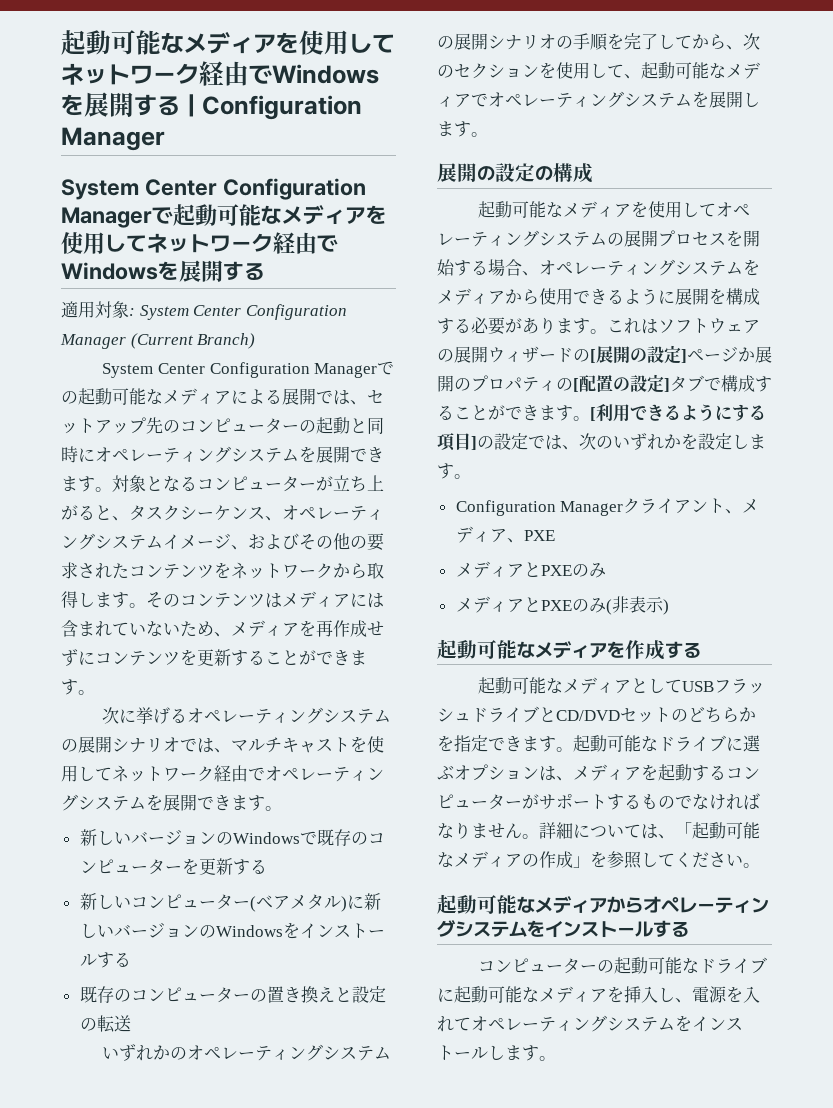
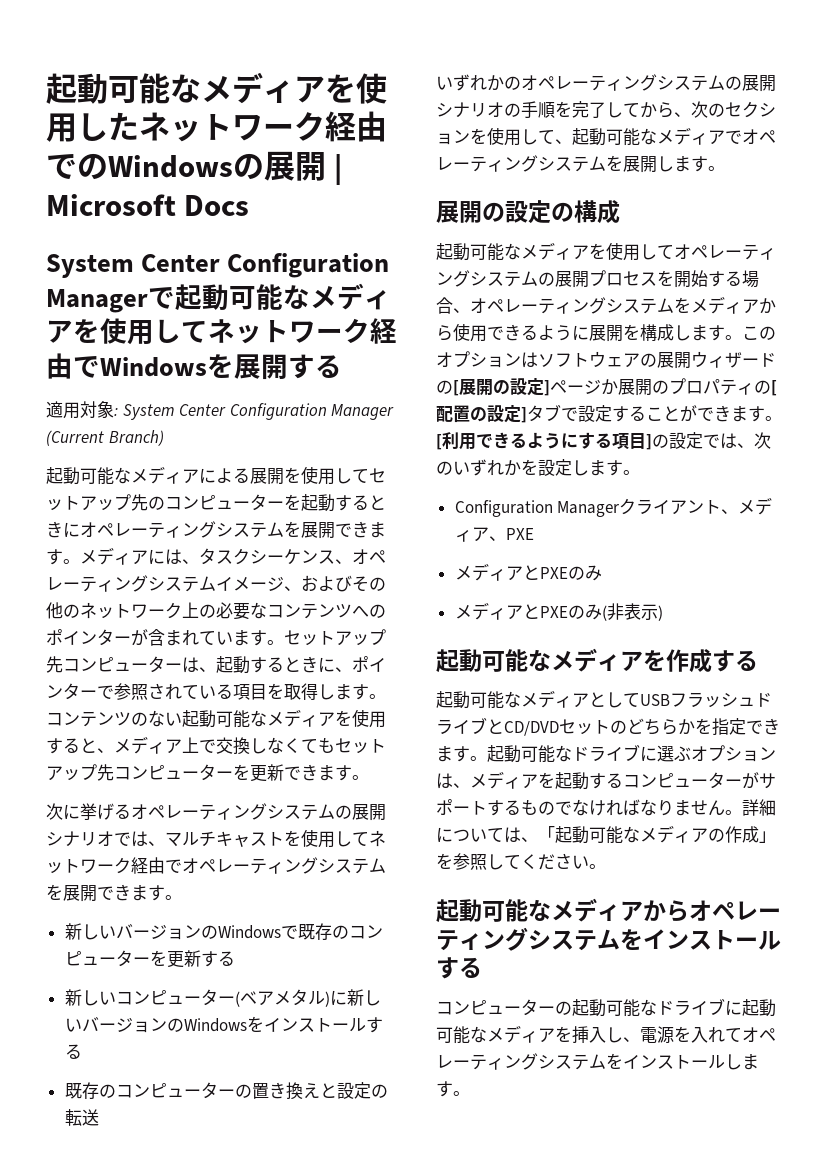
[61,30,395,55] [61,61,379,86] [61,92,363,120] [61,127,165,151] 起動可能なメディアを使用してネットワーク経由でWindowsを展開する | Configuration Manager -> [46,72,387,104] [46,111,387,142] [46,151,343,185] [46,194,250,216] 起動可能なメディアを使用したネットワーク経由でのWindowsの展開 | Microsoft Docs
[102,361,395,378] [61,391,78,404] System Center Configuration Managerでの -> (164, 438) none
[316,390,367,405] では、 -> [284,466,369,485] を使用して
[299,417,384,434] [61,446,78,463] の起動と同時 -> [284,494,386,512] [46,521,63,538] を起動するとき
[112,475,384,492] [61,505,112,520] 対象となるコンピューターが立ち上がると -> [80,547,182,565] メディアには
[367,533,384,551] [61,562,367,579] 要求されたコンテンツをネットワークから -> [80,602,386,620] [46,629,386,646] [46,656,386,674] [46,683,284,700] ネットワーク上の必要なコンテンツへのポインターが含まれています。セットアップ先コンピューターは、起動するときに、ポインターで参照されている項目を
[146,591,384,608] [61,620,384,637] [61,649,316,666] そのコンテンツはメディアには含まれていないため、メディアを再作成せずにコンテンツを更新することが -> [46,709,386,728] [46,736,386,755] [46,764,284,782] コンテンツのない起動可能なメディアを使用すると、メディア上で交換しなくてもセットアップ先コンピューターを更新
[437,317,641,335] する必要があります。これ -> [674,325,776,341] [436,351,521,368] します。このオプション
[721,375,755,392] 構成 -> [578,405,612,422] 設定

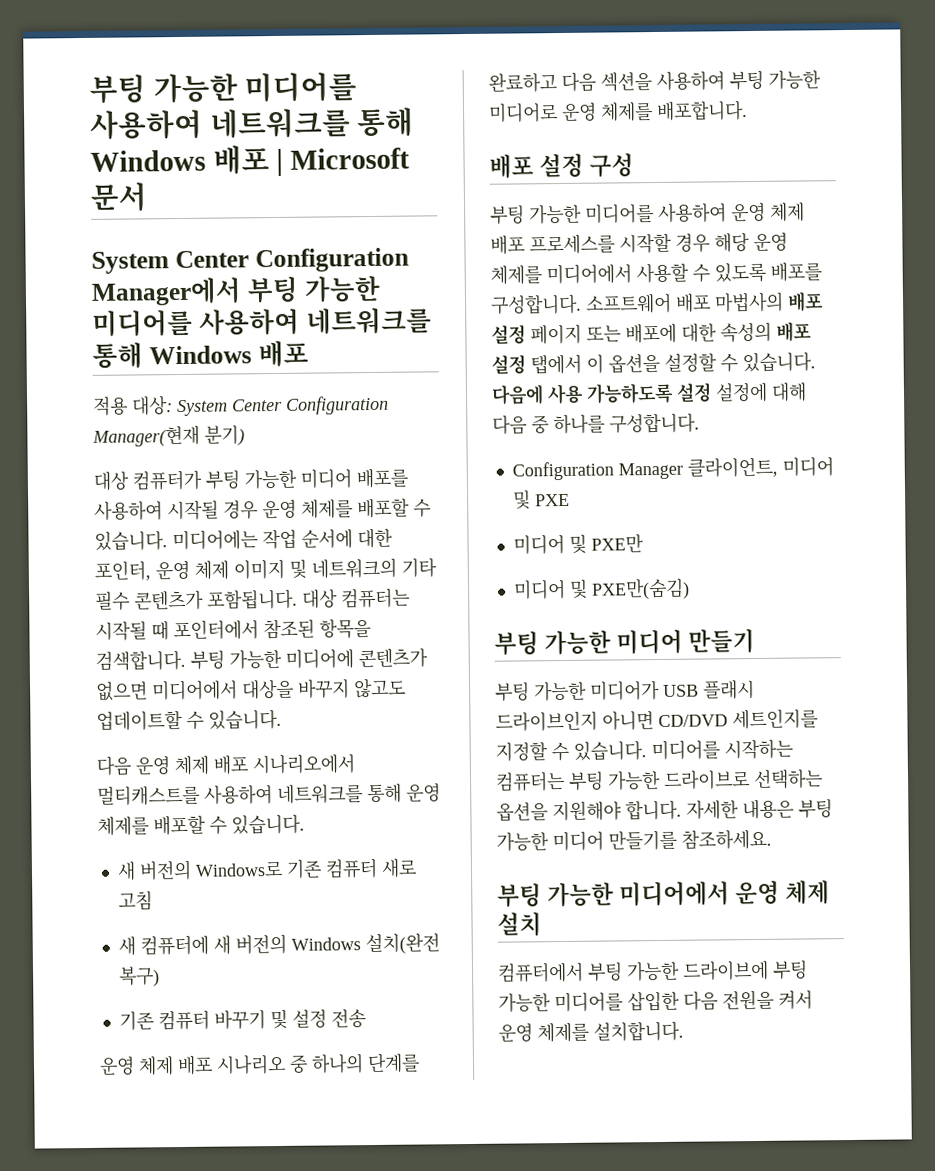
[46,72,387,104] [46,111,387,142] [46,151,326,181] 起動可能なメディアを使用したネットワーク経由でのWindowsの展開 -> [89,72,358,104] [90,107,415,140] [90,145,270,175] 부팅 가능한 미디어를 사용하여 네트워크를 통해 Windows 배포
[184,195,250,216] [46,253,390,278] [46,283,391,313] [46,318,397,345] [46,353,342,380] [46,401,395,420] [46,430,164,446] [46,466,386,485] [46,494,386,512] [46,521,386,539] [46,547,386,565] [46,575,386,592] [46,602,386,620] [46,629,386,646] [46,656,386,674] [46,683,386,700] [46,709,386,728] [46,736,386,755] [46,764,369,782] [46,803,386,821] [46,829,386,848] [46,857,386,874] [46,884,182,902] [64,923,383,940] [64,950,235,968] [64,989,381,1007] [64,1016,383,1033] [64,1044,82,1059] [64,1082,388,1100] [64,1109,99,1126] [436,74,776,92] [436,101,776,119] [436,127,776,146] [436,155,725,173] [436,200,620,224] [436,242,776,261] [436,270,759,288] [436,296,776,314] [436,323,776,342] [436,351,776,369] [436,378,777,396] [436,404,782,423] [436,432,771,450] [436,459,640,476] [454,497,773,517] [454,527,534,542] [454,563,602,581] [454,602,663,621] [436,648,758,673] [436,690,772,709] [436,717,780,736] [436,744,776,763] [436,771,776,790] [436,799,776,816] [436,825,776,844] [436,853,606,870] [436,898,781,923] [436,927,781,951] [436,957,482,979] [436,998,776,1017] [436,1025,776,1044] [436,1053,759,1070] [436,1081,470,1097] Docs // System Center Configuration Managerで起動可能なメディアを使用してネットワーク経由でWindowsを展開する // 適用対象: System Center Configuration Manager (Current Branch) // 起動可能なメディアによる展開を使用してセットアップ先のコンピューターを起動するときにオペレーティングシステムを展開できます。メディアには、タスクシーケンス、オペレーティングシステムイメージ、およびその他のネットワーク上の必要なコンテンツへのポインターが含まれています。セットアップ先コンピューターは、起動するときに、ポインターで参照されている項目を取得します。コンテンツのない起動可能なメディアを使用すると、メディア上で交換しなくてもセットアップ先コンピューターを更新できます。 // 次に挙げるオペレーティングシステムの展開シナリオでは、マルチキャストを使用してネットワーク経由でオペレーティングシステムを展開できます。 // 新しいバージョンのWindowsで既存のコンピューターを更新する // 新しいコンピューター(ベアメタル)に新しいバージョンのWindowsをインストールする // 既存のコンピューターの置き換えと設定の転送 // いずれかのオペレーティングシステムの展開シナリオの手順を完了してから、次のセクションを使用して、起動可能なメディアでオペレーティングシステムを展開します。 // 展開の設定の構成 // 起動可能なメディアを使用してオペレーティングシステムの展開プロセスを開始する場合、オペレーティングシステムをメディアから使用できるように展開を構成します。このオプションはソフトウェアの展開ウィザードの[展開の設定]ページか展開のプロパティの[配置の設定]タブで設定することができます。[利用できるようにする項目]の設定では、次のいずれかを設定します。 // Configuration Managerクライアント、メディア、PXE // メディアとPXEのみ // メディアとPXEのみ(非表示) // 起動可能なメディアを作成する // 起動可能なメディアとしてUSBフラッシュドライブとCD/DVDセットのどちらかを指定できます。起動可能なドライブに選ぶオプションは、メディアを起動するコンピューターがサポートするものでなければなりません。詳細については、「起動可能なメディアの作成」を参照してください。 // 起動可能なメディアからオペレーティングシステムをインストールする // コンピューターの起動可能なドライブに起動可能なメディアを挿入し、電源を入れてオペレーティングシステムをインストールします。 -> [90,182,148,212] [91,247,409,274] [91,275,381,306] [92,307,432,337] [92,340,309,369] [93,395,389,417] [92,425,245,447] [93,468,408,491] [94,498,431,521] [94,528,393,551] [94,557,437,581] [95,587,410,611] [95,618,371,641] [95,648,428,671] [95,678,406,701] [96,708,282,731] [96,754,355,776] [97,783,441,806] [97,813,305,836] [116,857,417,881] [117,890,153,911] [117,933,440,956] [117,966,160,987] [118,1009,366,1031] [99,1053,420,1076] [488,69,821,93] [488,100,748,123] [489,153,635,179] [490,202,805,225] [490,232,788,255] [490,262,822,285] [490,291,824,315] [491,321,812,345] [491,351,816,375] [491,382,807,405] [492,412,700,435] [511,456,834,481] [512,490,570,510] [512,533,644,555] [512,578,690,600] [494,628,756,656] [495,679,755,702] [495,708,818,732] [495,739,793,762] [495,769,823,792] [496,798,833,822] [496,828,772,852] [497,880,831,908] [497,912,542,937] [497,959,808,983] [498,989,813,1013] [498,1020,684,1043] 문서 // System Center Configuration Manager에서 부팅 가능한 미디어를 사용하여 네트워크를 통해 Windows 배포 // 적용 대상: System Center Configuration Manager(현재 분기) // 대상 컴퓨터가 부팅 가능한 미디어 배포를 사용하여 시작될 경우 운영 체제를 배포할 수 있습니다. 미디어에는 작업 순서에 대한 포인터, 운영 체제 이미지 및 네트워크의 기타 필수 콘텐츠가 포함됩니다. 대상 컴퓨터는 시작될 때 포인터에서 참조된 항목을 검색합니다. 부팅 가능한 미디어에 콘텐츠가 없으면 미디어에서 대상을 바꾸지 않고도 업데이트할 수 있습니다. // 다음 운영 체제 배포 시나리오에서 멀티캐스트를 사용하여 네트워크를 통해 운영 체제를 배포할 수 있습니다. // 새 버전의 Windows로 기존 컴퓨터 새로 고침 // 새 컴퓨터에 새 버전의 Windows 설치(완전 복구) // 기존 컴퓨터 바꾸기 및 설정 전송 // 운영 체제 배포 시나리오 중 하나의 단계를 완료하고 다음 섹션을 사용하여 부팅 가능한 미디어로 운영 체제를 배포합니다. // 배포 설정 구성 // 부팅 가능한 미디어를 사용하여 운영 체제 배포 프로세스를 시작할 경우 해당 운영 체제를 미디어에서 사용할 수 있도록 배포를 구성합니다. 소프트웨어 배포 마법사의 배포 설정 페이지 또는 배포에 대한 속성의 배포 설정 탭에서 이 옵션을 설정할 수 있습니다. 다음에 사용 가능하도록 설정 설정에 대해 다음 중 하나를 구성합니다. // Configuration Manager 클라이언트, 미디어 및 PXE // 미디어 및 PXE만 // 미디어 및 PXE만(숨김) // 부팅 가능한 미디어 만들기 // 부팅 가능한 미디어가 USB 플래시 드라이브인지 아니면 CD/DVD 세트인지를 지정할 수 있습니다. 미디어를 시작하는 컴퓨터는 부팅 가능한 드라이브로 선택하는 옵션을 지원해야 합니다. 자세한 내용은 부팅 가능한 미디어 만들기를 참조하세요. // 부팅 가능한 미디어에서 운영 체제 설치 // 컴퓨터에서 부팅 가능한 드라이브에 부팅 가능한 미디어를 삽입한 다음 전원을 켜서 운영 체제를 설치합니다.

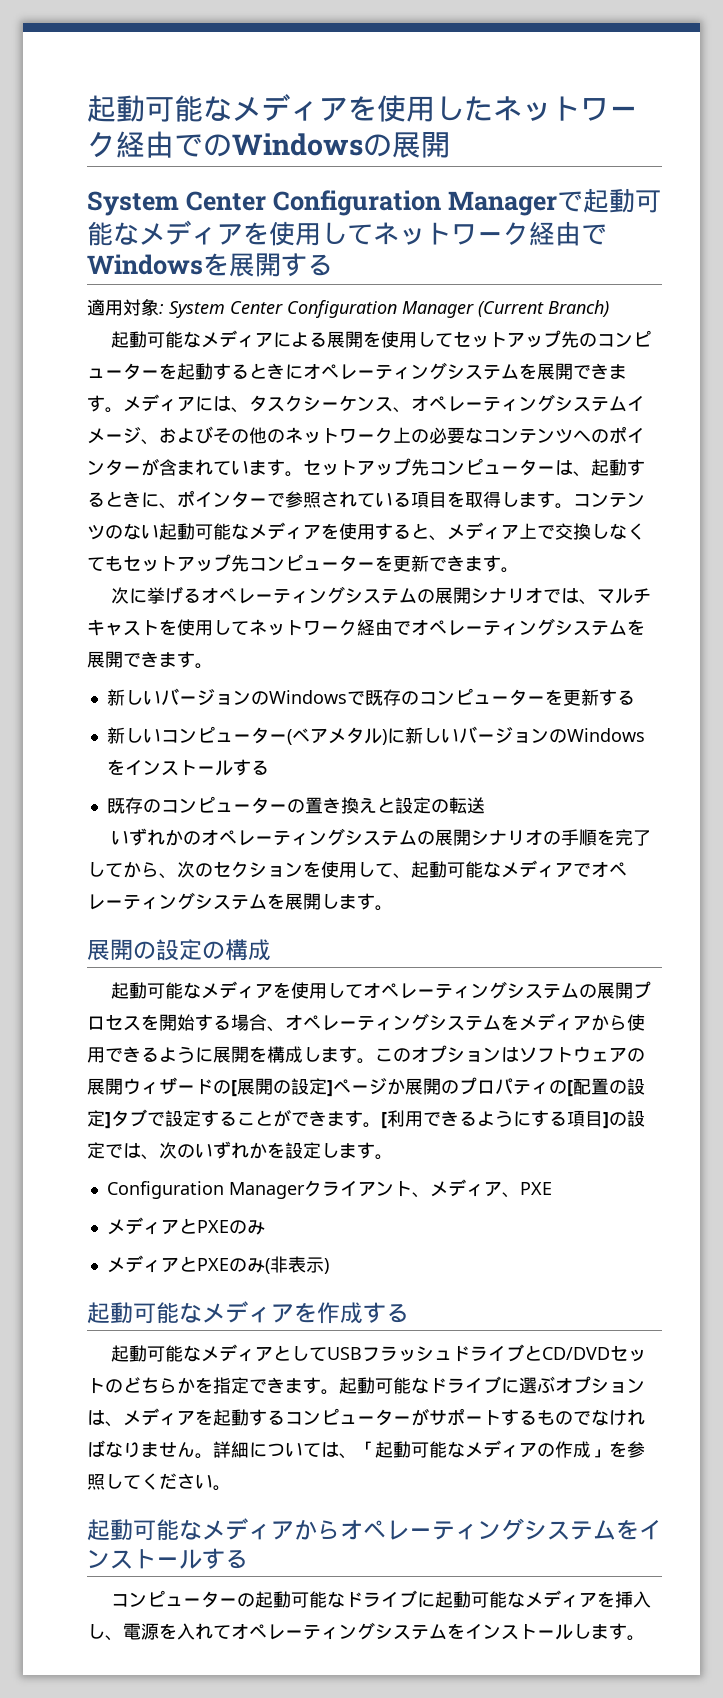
[89,72,358,104] [90,107,415,140] [90,145,411,176] [90,182,148,212] [91,247,409,274] [91,275,381,306] [92,307,432,337] [92,340,309,369] [93,395,389,417] [92,425,245,447] [93,468,408,491] [94,498,431,521] [94,528,393,551] [94,557,437,581] [95,587,410,611] [95,618,371,641] [95,648,428,671] [95,678,406,701] [96,708,282,731] [96,754,355,776] [97,783,441,806] [97,813,305,836] [116,857,417,881] [117,890,153,911] [117,933,440,956] [117,966,160,987] [118,1009,366,1031] [99,1053,420,1076] [488,69,821,93] [488,100,748,123] [489,153,635,179] [490,202,805,225] [490,232,788,255] [490,262,822,285] [490,291,824,315] [491,321,812,345] [491,351,816,375] [491,382,807,405] [492,412,700,435] [511,456,834,481] [512,490,570,510] [512,533,644,555] [512,578,690,600] [494,628,756,656] [495,679,755,702] [495,708,818,732] [495,739,793,762] [495,769,823,792] [496,798,833,822] [496,828,772,852] [497,880,831,908] [497,912,542,937] [497,959,808,983] [498,989,813,1013] [498,1020,684,1043] 부팅 가능한 미디어를 사용하여 네트워크를 통해 Windows 배포 | Microsoft 문서 // System Center Configuration Manager에서 부팅 가능한 미디어를 사용하여 네트워크를 통해 Windows 배포 // 적용 대상: System Center Configuration Manager(현재 분기) // 대상 컴퓨터가 부팅 가능한 미디어 배포를 사용하여 시작될 경우 운영 체제를 배포할 수 있습니다. 미디어에는 작업 순서에 대한 포인터, 운영 체제 이미지 및 네트워크의 기타 필수 콘텐츠가 포함됩니다. 대상 컴퓨터는 시작될 때 포인터에서 참조된 항목을 검색합니다. 부팅 가능한 미디어에 콘텐츠가 없으면 미디어에서 대상을 바꾸지 않고도 업데이트할 수 있습니다. // 다음 운영 체제 배포 시나리오에서 멀티캐스트를 사용하여 네트워크를 통해 운영 체제를 배포할 수 있습니다. // 새 버전의 Windows로 기존 컴퓨터 새로 고침 // 새 컴퓨터에 새 버전의 Windows 설치(완전 복구) // 기존 컴퓨터 바꾸기 및 설정 전송 // 운영 체제 배포 시나리오 중 하나의 단계를 완료하고 다음 섹션을 사용하여 부팅 가능한 미디어로 운영 체제를 배포합니다. // 배포 설정 구성 // 부팅 가능한 미디어를 사용하여 운영 체제 배포 프로세스를 시작할 경우 해당 운영 체제를 미디어에서 사용할 수 있도록 배포를 구성합니다. 소프트웨어 배포 마법사의 배포 설정 페이지 또는 배포에 대한 속성의 배포 설정 탭에서 이 옵션을 설정할 수 있습니다. 다음에 사용 가능하도록 설정 설정에 대해 다음 중 하나를 구성합니다. // Configuration Manager 클라이언트, 미디어 및 PXE // 미디어 및 PXE만 // 미디어 및 PXE만(숨김) // 부팅 가능한 미디어 만들기 // 부팅 가능한 미디어가 USB 플래시 드라이브인지 아니면 CD/DVD 세트인지를 지정할 수 있습니다. 미디어를 시작하는 컴퓨터는 부팅 가능한 드라이브로 선택하는 옵션을 지원해야 합니다. 자세한 내용은 부팅 가능한 미디어 만들기를 참조하세요. // 부팅 가능한 미디어에서 운영 체제 설치 // 컴퓨터에서 부팅 가능한 드라이브에 부팅 가능한 미디어를 삽입한 다음 전원을 켜서 운영 체제를 설치합니다. -> [87,94,638,122] [87,131,450,158] [87,188,661,216] [87,220,607,246] [87,253,333,277] [87,299,609,318] [110,330,651,348] [87,362,627,380] [87,394,645,413] [87,426,645,445] [87,458,645,477] [87,490,645,509] [87,522,645,541] [87,554,519,573] [110,586,651,605] [87,618,645,636] [87,651,213,669] [106,688,635,706] [106,726,645,745] [106,759,269,776] [106,796,485,814] [110,828,651,846] [87,860,627,879] [87,892,393,911] [87,939,271,961] [110,981,651,999] [87,1013,645,1032] [87,1045,645,1064] [87,1077,645,1097] [87,1109,645,1129] [87,1141,393,1160] [106,1179,552,1199] [106,1217,265,1235] [106,1255,329,1274] [87,1301,409,1324] [110,1344,646,1362] [87,1376,645,1395] [87,1408,645,1427] [87,1440,645,1459] [87,1473,231,1491] [87,1518,662,1541] [87,1548,248,1569] [110,1590,651,1608] [87,1622,645,1641] 起動可能なメディアを使用したネットワーク経由でのWindowsの展開 // System Center Configuration Managerで起動可能なメディアを使用してネットワーク経由でWindowsを展開する // 適用対象: System Center Configuration Manager (Current Branch) // 起動可能なメディアによる展開を使用してセットアップ先のコンピューターを起動するときにオペレーティングシステムを展開できます。メディアには、タスクシーケンス、オペレーティングシステムイメージ、およびその他のネットワーク上の必要なコンテンツへのポインターが含まれています。セットアップ先コンピューターは、起動するときに、ポインターで参照されている項目を取得します。コンテンツのない起動可能なメディアを使用すると、メディア上で交換しなくてもセットアップ先コンピューターを更新できます。 // 次に挙げるオペレーティングシステムの展開シナリオでは、マルチキャストを使用してネットワーク経由でオペレーティングシステムを展開できます。 // 新しいバージョンのWindowsで既存のコンピューターを更新する // 新しいコンピューター(ベアメタル)に新しいバージョンのWindowsをインストールする // 既存のコンピューターの置き換えと設定の転送 // いずれかのオペレーティングシステムの展開シナリオの手順を完了してから、次のセクションを使用して、起動可能なメディアでオペレーティングシステムを展開します。 // 展開の設定の構成 // 起動可能なメディアを使用してオペレーティングシステムの展開プロセスを開始する場合、オペレーティングシステムをメディアから使用できるように展開を構成します。このオプションはソフトウェアの展開ウィザードの[展開の設定]ページか展開のプロパティの[配置の設定]タブで設定することができます。[利用できるようにする項目]の設定では、次のいずれかを設定します。 // Configuration Managerクライアント、メディア、PXE // メディアとPXEのみ // メディアとPXEのみ(非表示) // 起動可能なメディアを作成する // 起動可能なメディアとしてUSBフラッシュドライブとCD/DVDセットのどちらかを指定できます。起動可能なドライブに選ぶオプションは、メディアを起動するコンピューターがサポートするものでなければなりません。詳細については、「起動可能なメディアの作成」を参照してください。 // 起動可能なメディアからオペレーティングシステムをインストールする // コンピューターの起動可能なドライブに起動可能なメディアを挿入し、電源を入れてオペレーティングシステムをインストールします。

